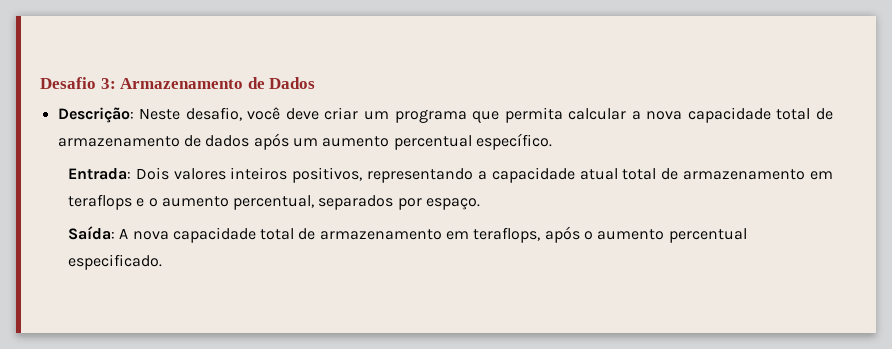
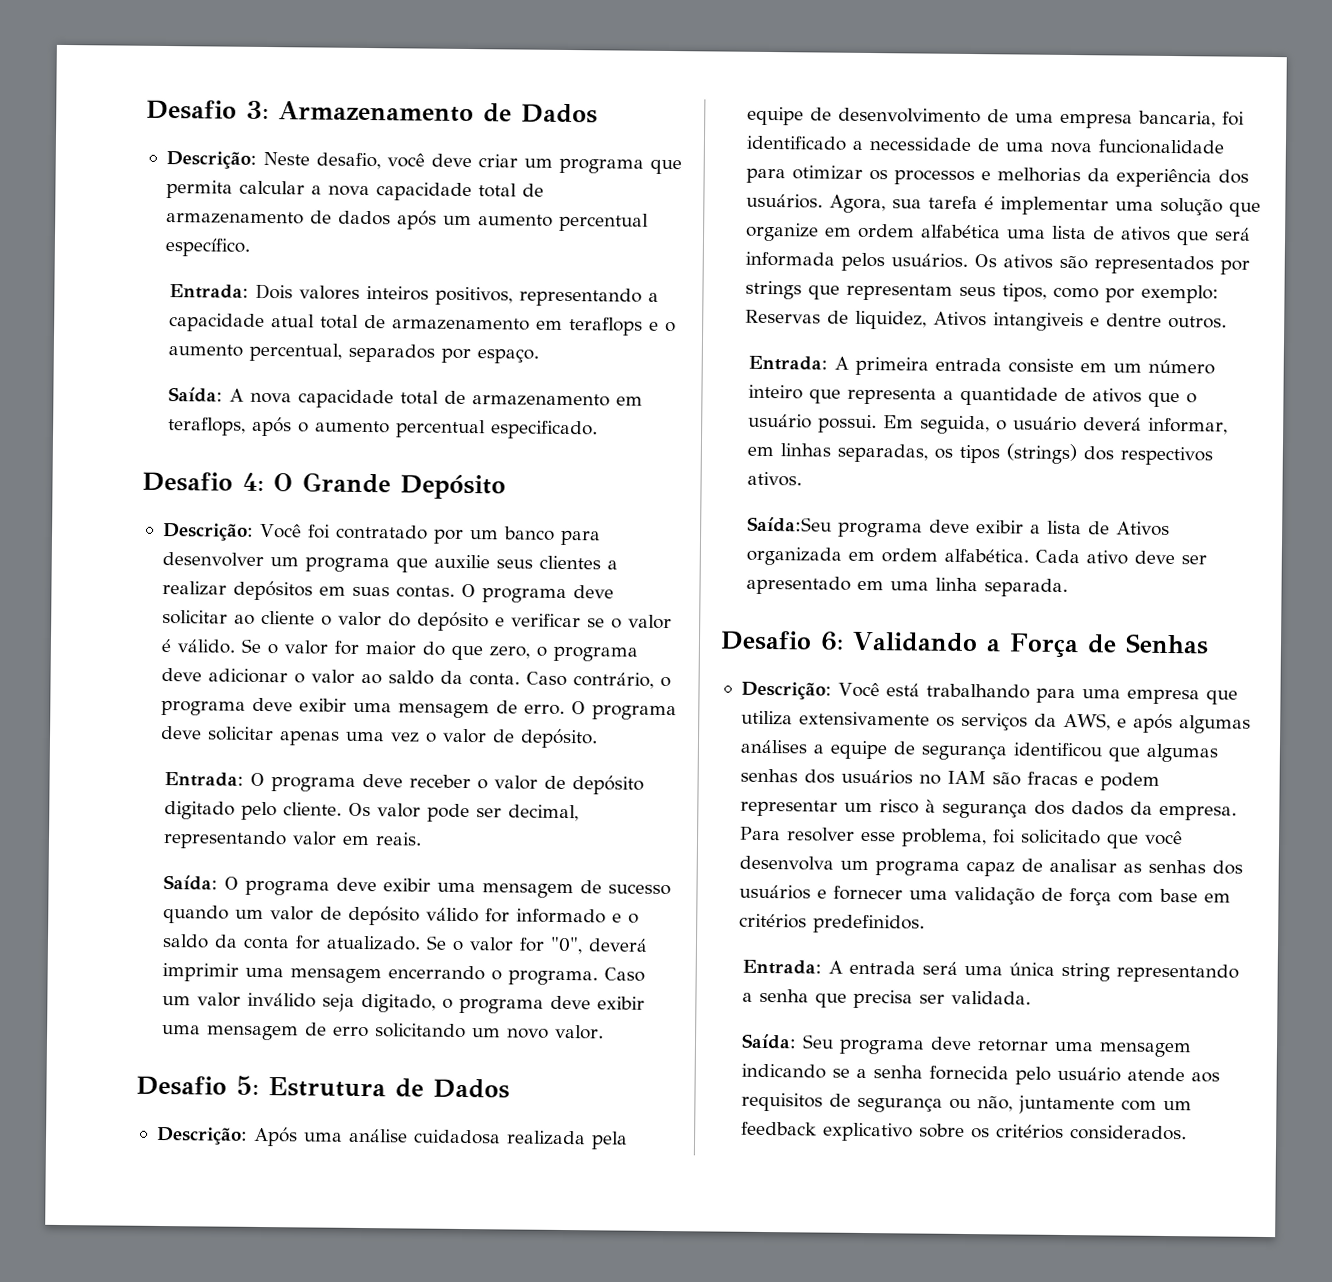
(162, 262) none -> [142,471,506,500] [161,522,601,546] [161,551,618,573] [161,580,614,604] [161,609,672,632] [160,638,638,662] [160,667,671,689] [160,697,677,721] [160,725,598,749] [164,772,645,795] [164,801,580,823] [163,830,423,850] [163,875,672,899] [163,905,640,926] [162,934,649,955] [162,963,646,986] [162,992,646,1014] [162,1022,605,1041] [136,1075,510,1099] [155,1126,628,1150] [746,106,1245,129] [745,135,1225,155] [745,165,1249,188] [745,193,1261,217] [744,222,1251,246] [744,251,1250,275] [744,280,1219,304] [744,309,1227,332] [748,355,1216,376] [748,384,1198,408] [748,413,1229,435] [747,443,1214,466] [747,471,803,487] [747,516,1171,538] [746,546,1208,566] [746,575,1069,598] [720,630,1209,659] [740,681,1238,705] [740,710,1251,734] [739,739,1218,763] [739,768,1160,791] [739,799,1237,821] [739,826,1183,849] [738,855,1243,877] [738,884,1231,906] [738,913,925,934] [742,959,1240,983] [742,988,1032,1009] [741,1033,1193,1058] [741,1063,1221,1085] [741,1092,1193,1115] [741,1121,1188,1142] // Desafio 4: O Grande Depósito // Descrição: Você foi contratado por um banco para desenvolver um programa que auxilie seus clientes a realizar depósitos em suas contas. O programa deve solicitar ao cliente o valor do depósito e verificar se o valor é válido. Se o valor for maior do que zero, o programa deve adicionar o valor ao saldo da conta. Caso contrário, o programa deve exibir uma mensagem de erro. O programa deve solicitar apenas uma vez o valor de depósito. // Entrada: O programa deve receber o valor de depósito digitado pelo cliente. Os valor pode ser decimal, representando valor em reais. // Saída: O programa deve exibir uma mensagem de sucesso quando um valor de depósito válido for informado e o saldo da conta for atualizado. Se o valor for "0", deverá imprimir uma mensagem encerrando o programa. Caso um valor inválido seja digitado, o programa deve exibir uma mensagem de erro solicitando um novo valor. // Desafio 5: Estrutura de Dados // Descrição: Após uma análise cuidadosa realizada pela equipe de desenvolvimento de uma empresa bancaria, foi identificado a necessidade de uma nova funcionalidade para otimizar os processos e melhorias da experiência dos usuários. Agora, sua tarefa é implementar uma solução que organize em ordem alfabética uma lista de ativos que será informada pelos usuários. Os ativos são representados por strings que representam seus tipos, como por exemplo: Reservas de liquidez, Ativos intangiveis e dentre outros. // Entrada: A primeira entrada consiste em um número inteiro que representa a quantidade de ativos que o usuário possui. Em seguida, o usuário deverá informar, em linhas separadas, os tipos (strings) dos respectivos ativos. // Saída:Seu programa deve exibir a lista de Ativos organizada em ordem alfabética. Cada ativo deve ser apresentado em uma linha separada. // Desafio 6: Validando a Força de Senhas // Descrição: Você está trabalhando para uma empresa que utiliza extensivamente os serviços da AWS, e após algumas análises a equipe de segurança identificou que algumas senhas dos usuários no IAM são fracas e podem representar um risco à segurança dos dados da empresa. Para resolver esse problema, foi solicitado que você desenvolva um programa capaz de analisar as senhas dos usuários e fornecer uma validação de força com base em critérios predefinidos. // Entrada: A entrada será uma única string representando a senha que precisa ser validada. // Saída: Seu programa deve retornar uma mensagem indicando se a senha fornecida pelo usuário atende aos requisitos de segurança ou não, juntamente com um feedback explicativo sobre os critérios considerados.

